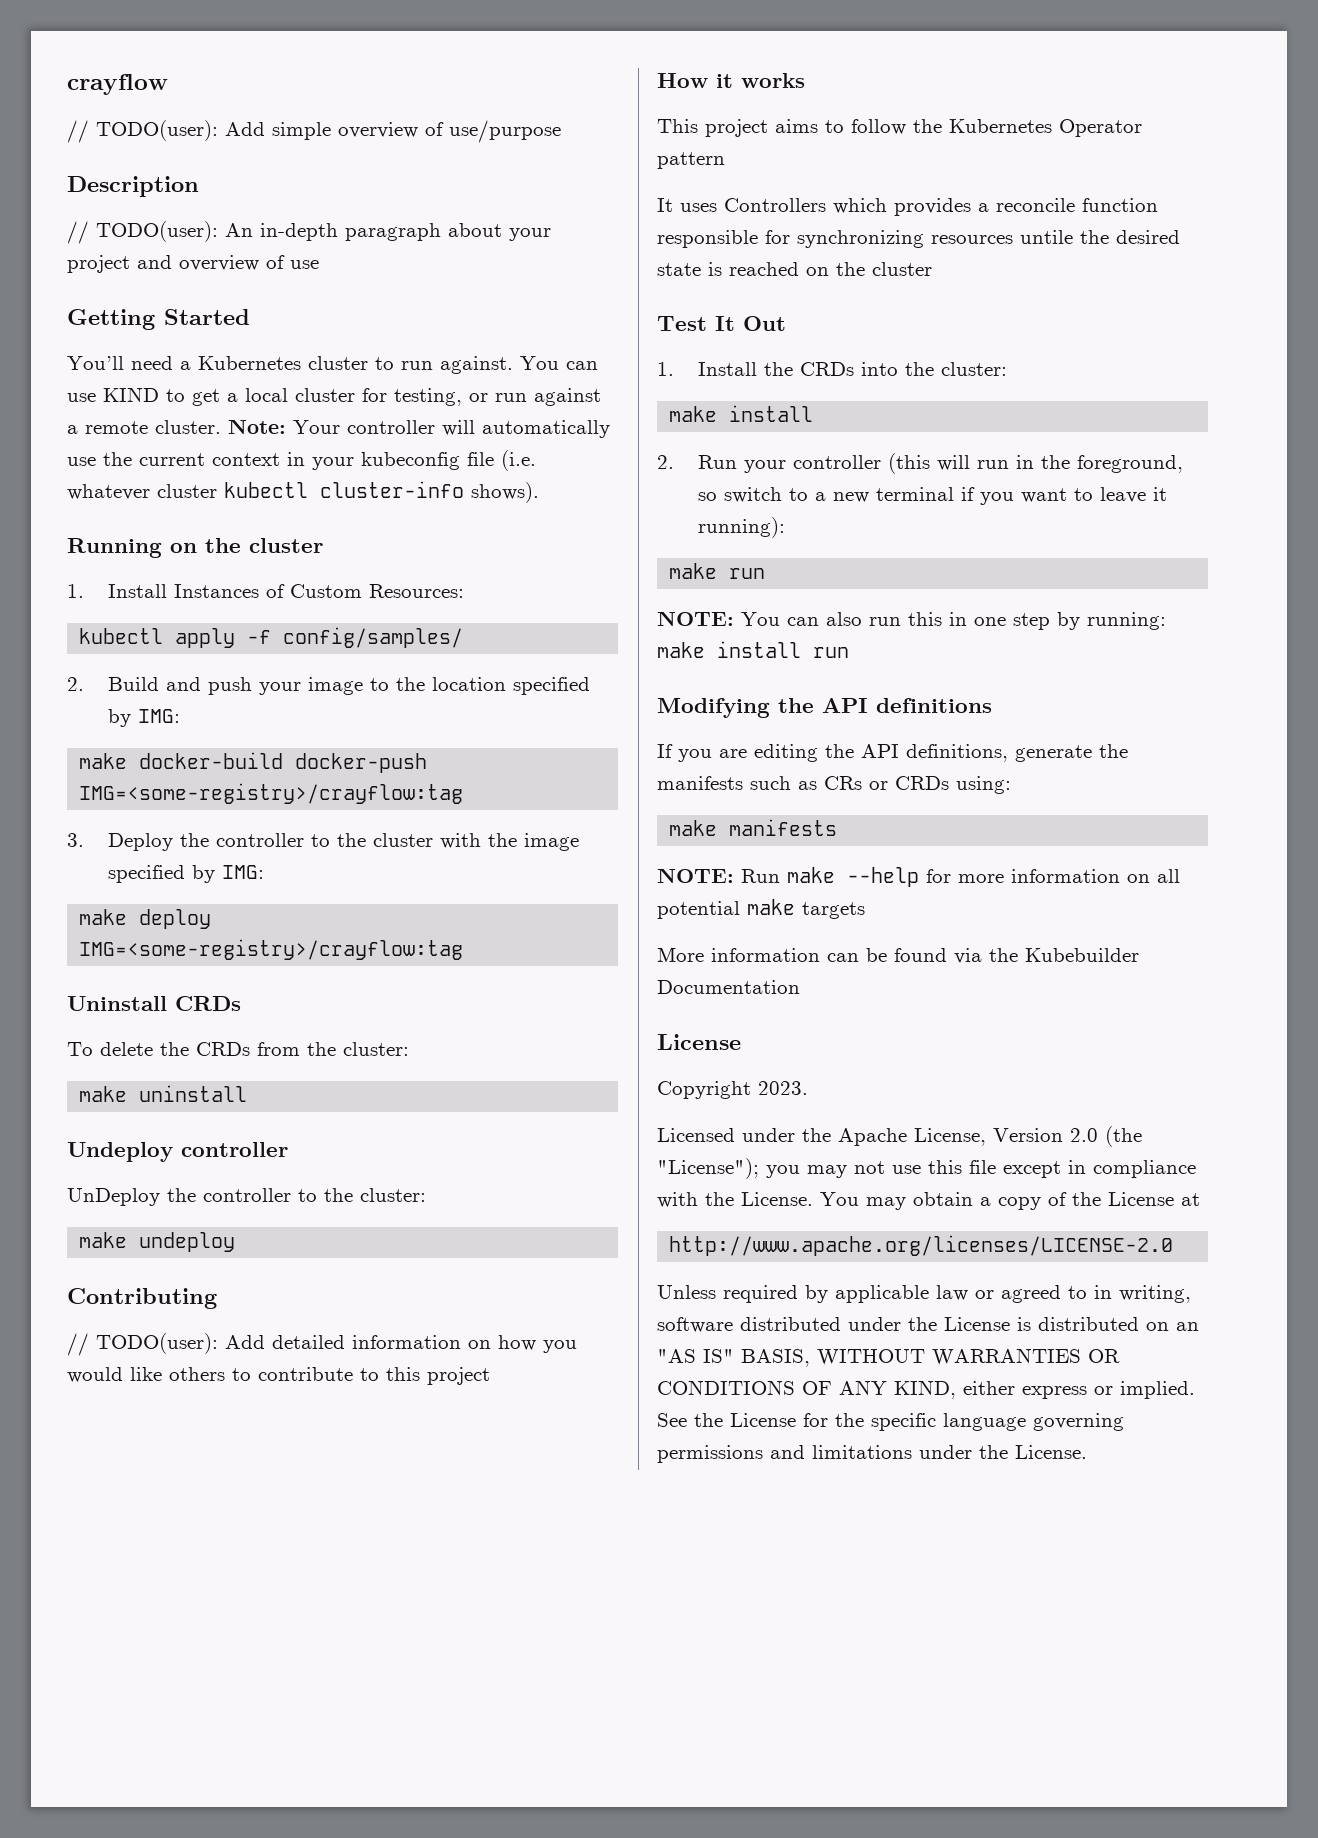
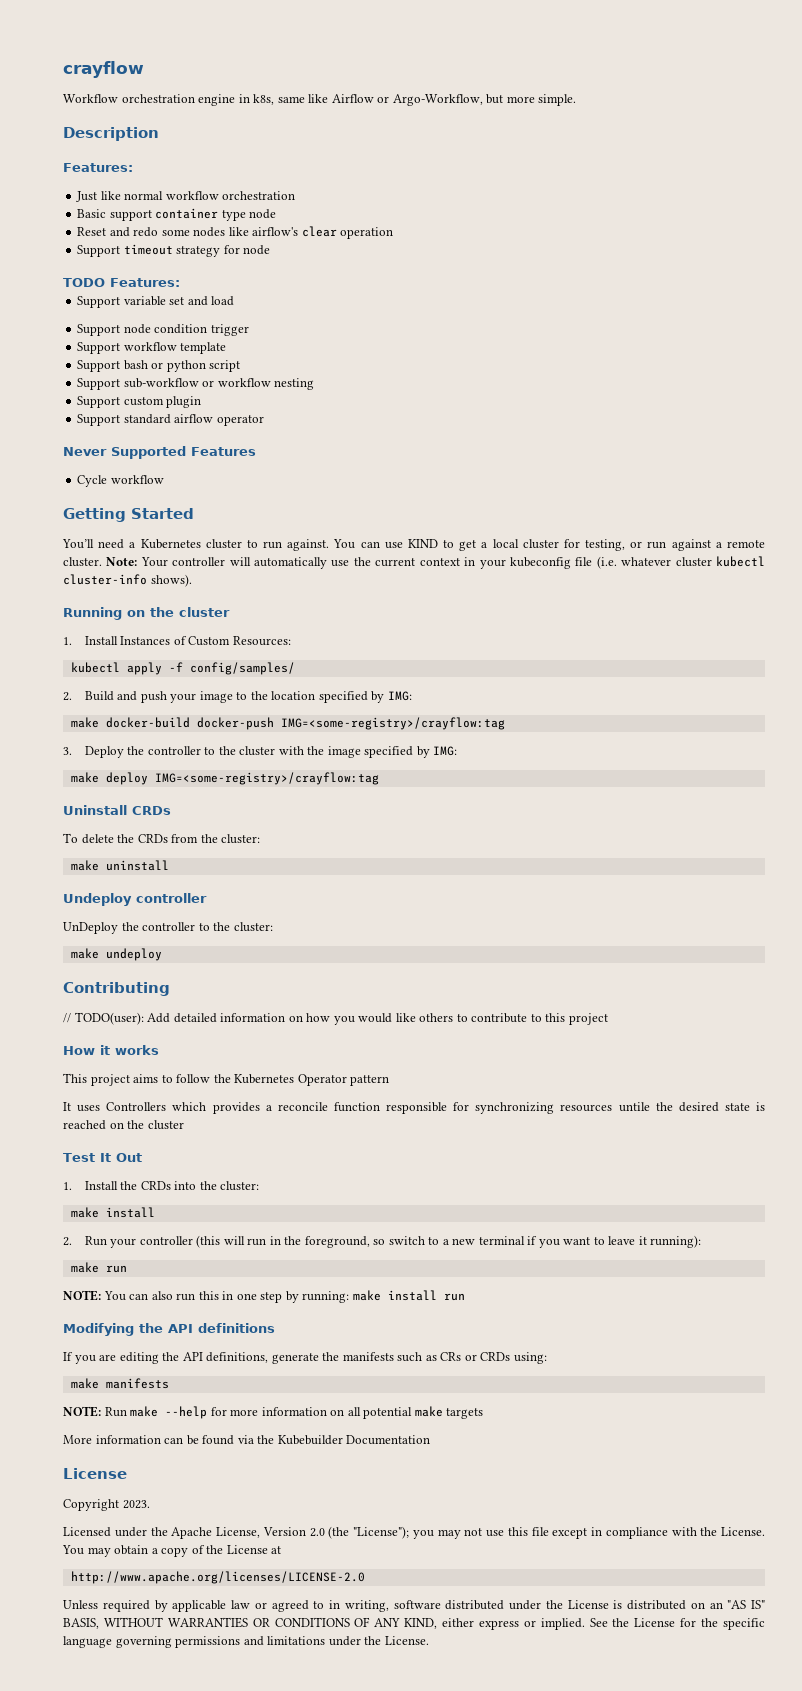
[67,120,561,143] [67,176,199,197] [67,221,551,244] [67,255,319,273] // TODO(user): Add simple overview of use/purpose // Description // // TODO(user): An in-depth paragraph about your project and overview of use -> [63,94,577,106] [63,127,159,141] [63,163,133,172] [76,191,296,202] [77,208,277,221] [77,226,394,239] [77,244,271,257] [63,278,180,287] [77,296,235,308] [77,324,249,336] [77,342,227,354] [77,360,241,372] [77,378,315,390] [77,396,202,408] [77,414,264,426] [63,446,256,459] [77,475,164,487] Workflow orchestration engine in k8s, same like Airflow or Argo-Workflow, but more simple. // Description // Features: // Just like normal workflow orchestration // Basic support container type node // Reset and redo some nodes like airflow's clear operation // Support timeout strategy for node // TODO Features: // Support variable set and load // Support node condition trigger // Support workflow template // Support bash or python script // Support sub-workflow or workflow nesting // Support custom plugin // Support standard airflow operator // Never Supported Features // Cycle workflow

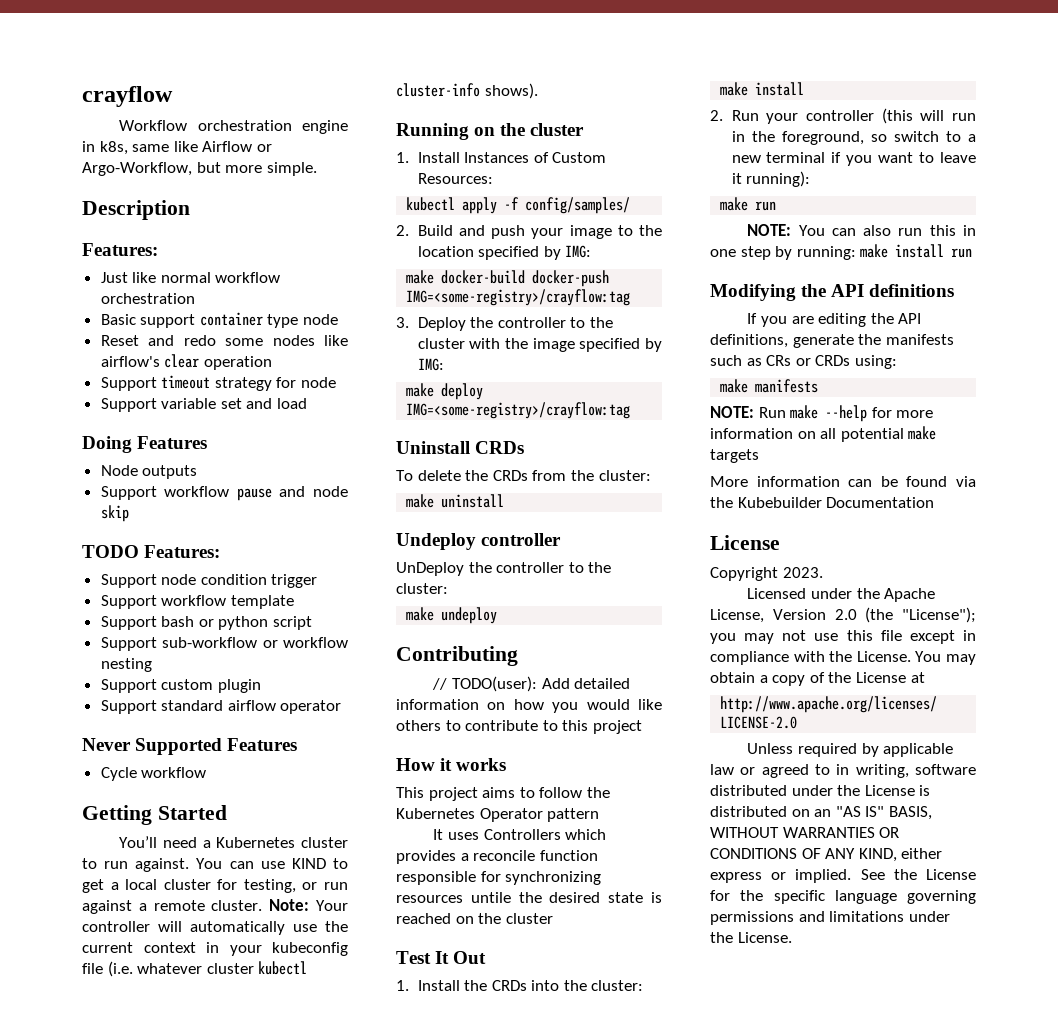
[63,278,180,287] // TODO Features: -> (337, 382) none
(235, 301) none -> [82,436,208,453] [100,465,198,479] [100,486,348,501] [100,505,129,522] [82,545,221,558] // Doing Features // Node outputs // Support workflow pause and node skip // TODO Features:

